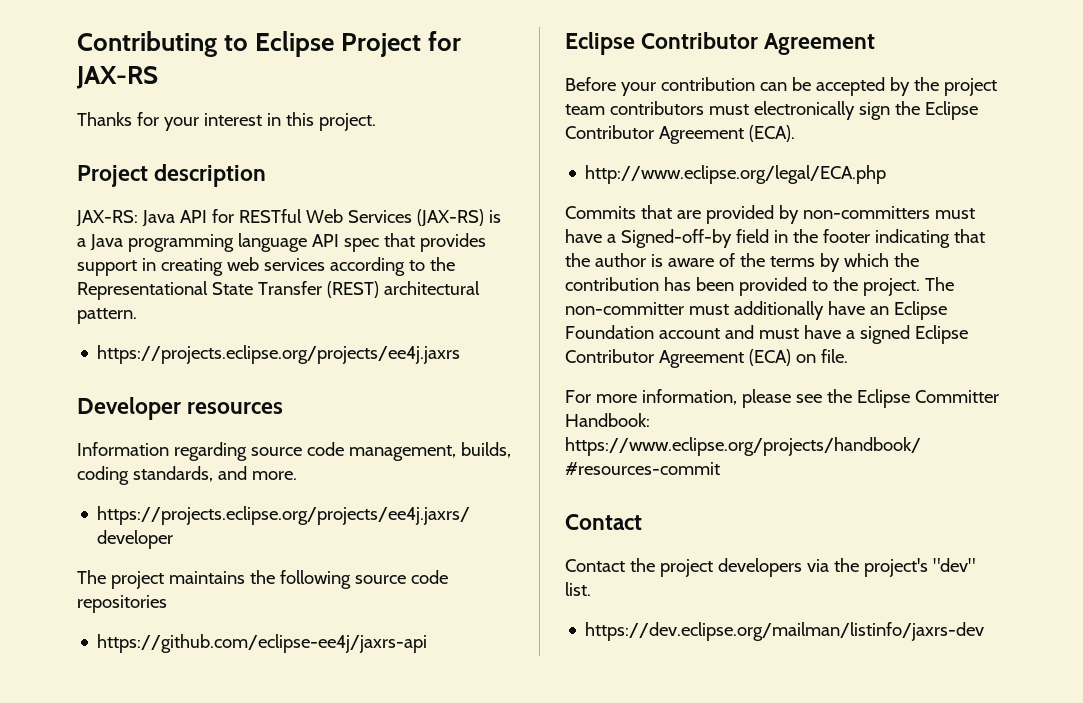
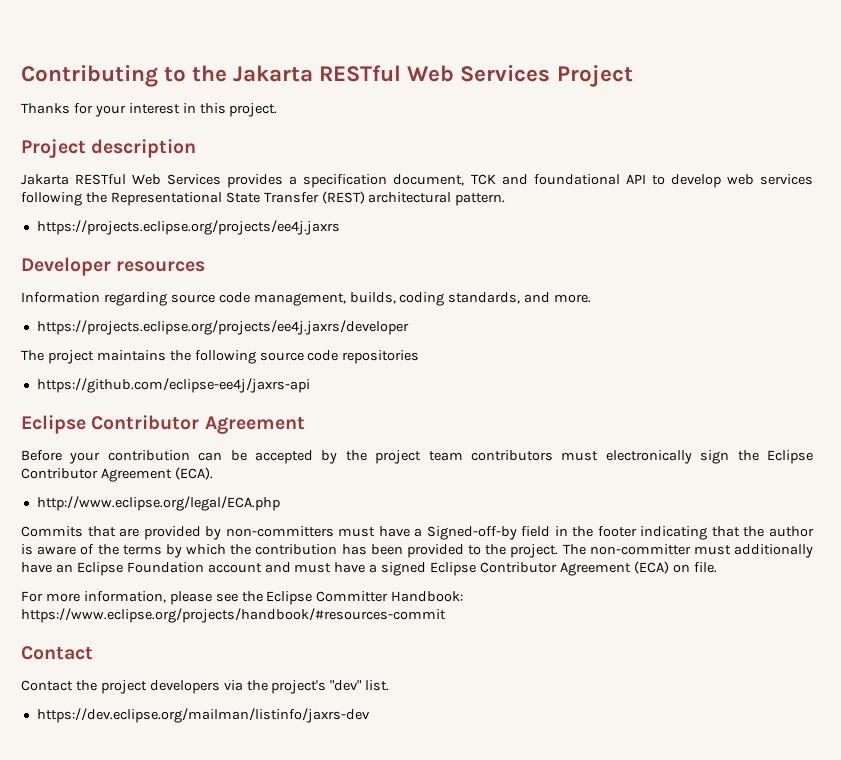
[255,31,462,57] [76,66,158,89] Eclipse Project for JAX-RS -> [192,65,633,87] the Jakarta RESTful Web Services Project
[76,209,501,227] [77,233,486,252] [77,257,425,276] JAX-RS: Java API for RESTful Web Services (JAX-RS) is a Java programming language API spec that provides support in creating web services according to -> [21,174,814,188] [21,192,82,206] Jakarta RESTful Web Services provides a specification document, TCK and foundational API to develop web services following

